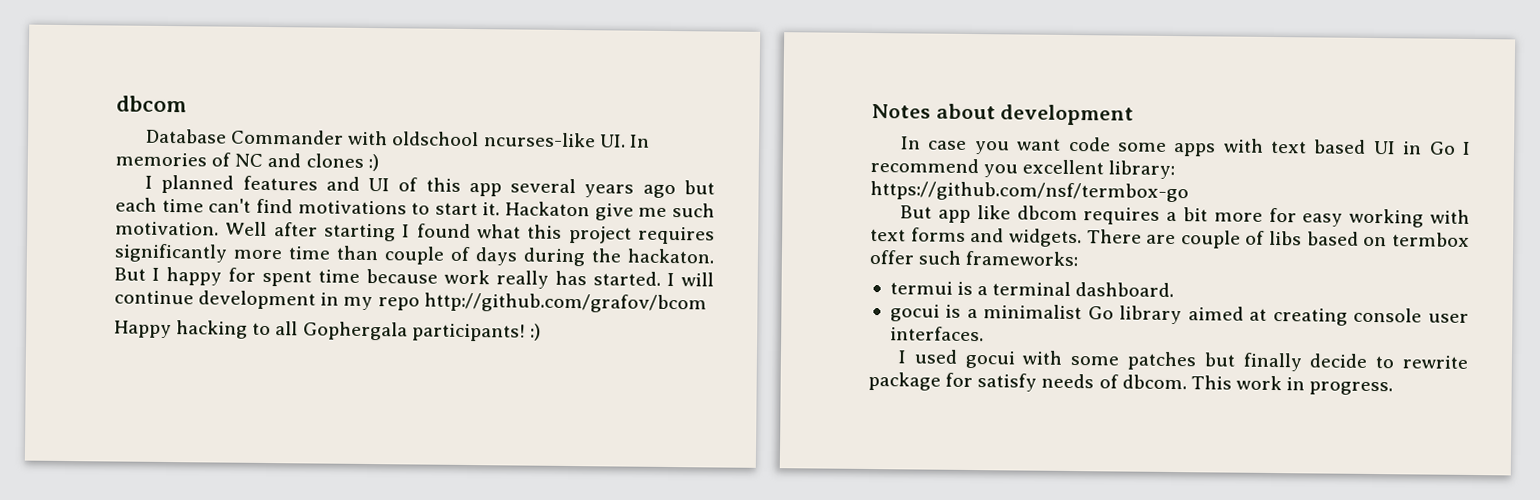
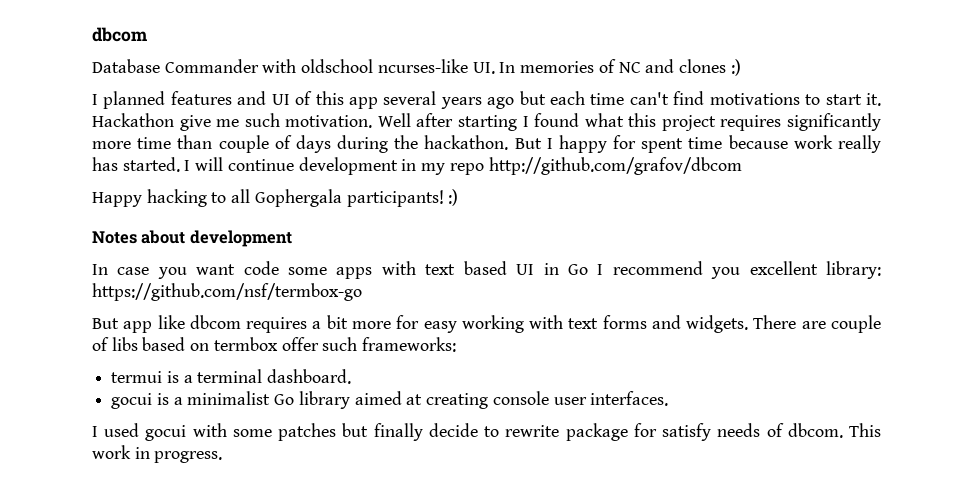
[505,201,591,217] Hackaton -> [92,113,174,127] Hackathon
[627,248,715,264] hackaton. -> [424,135,509,150] hackathon.
[423,292,707,314] http://github.com/grafov/bcom -> [488,157,742,175] http://github.com/grafov/dbcom

